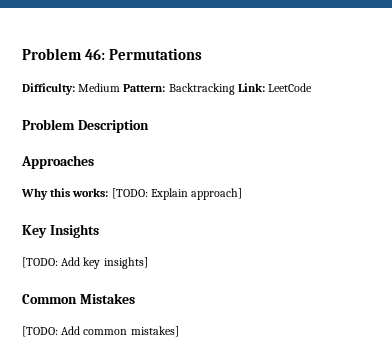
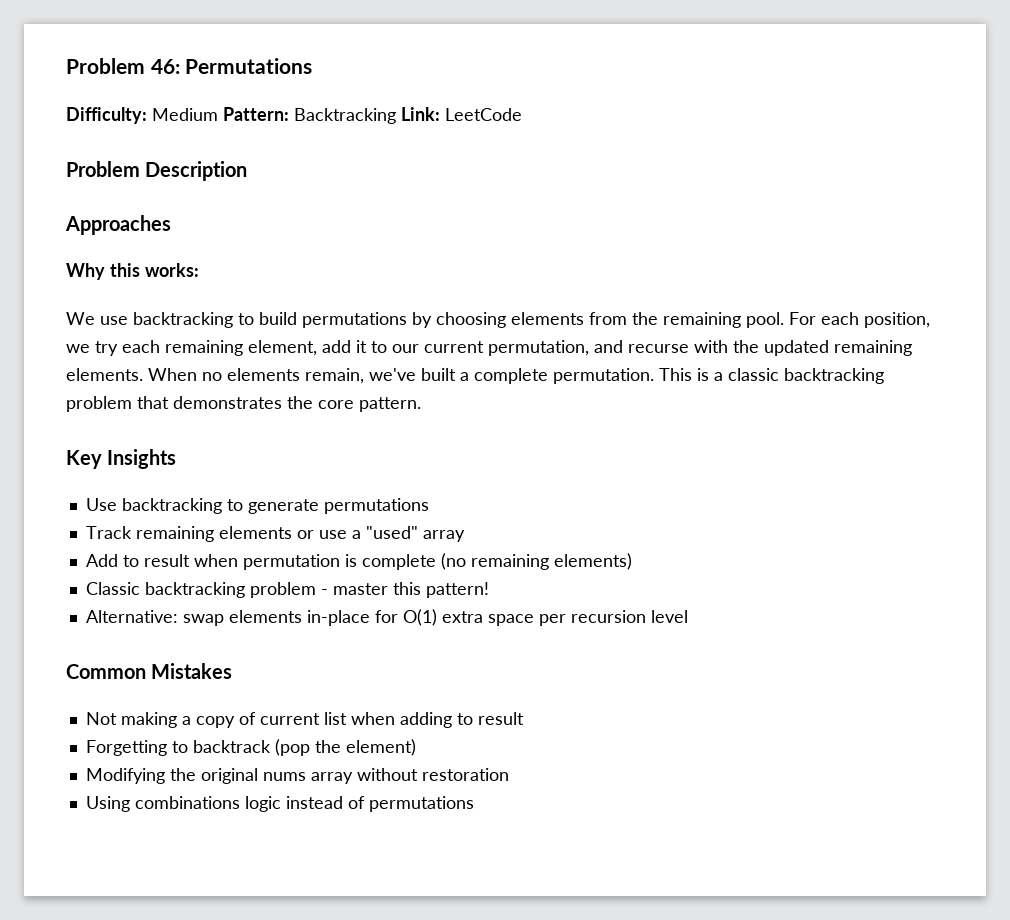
[111,188,243,200] [22,224,99,238] [22,257,148,269] [22,293,135,304] [22,326,179,337] [TODO: Explain approach] // Key Insights // [TODO: Add key insights] // Common Mistakes // [TODO: Add common mistakes] -> [66,312,930,328] [66,340,912,356] [66,368,884,384] [66,396,421,412] [66,449,177,469] [85,498,429,514] [85,526,465,542] [85,553,632,570] [85,582,489,598] [85,609,688,626] [66,663,233,679] [85,712,524,728] [85,739,416,756] [85,768,509,784] [85,796,474,812] // We use backtracking to build permutations by choosing elements from the remaining pool. For each position, we try each remaining element, add it to our current permutation, and recurse with the updated remaining elements. When no elements remain, we've built a complete permutation. This is a classic backtracking problem that demonstrates the core pattern. // Key Insights // Use backtracking to generate permutations // Track remaining elements or use a "used" array // Add to result when permutation is complete (no remaining elements) // Classic backtracking problem - master this pattern! // Alternative: swap elements in-place for O(1) extra space per recursion level // Common Mistakes // Not making a copy of current list when adding to result // Forgetting to backtrack (pop the element) // Modifying the original nums array without restoration // Using combinations logic instead of permutations

